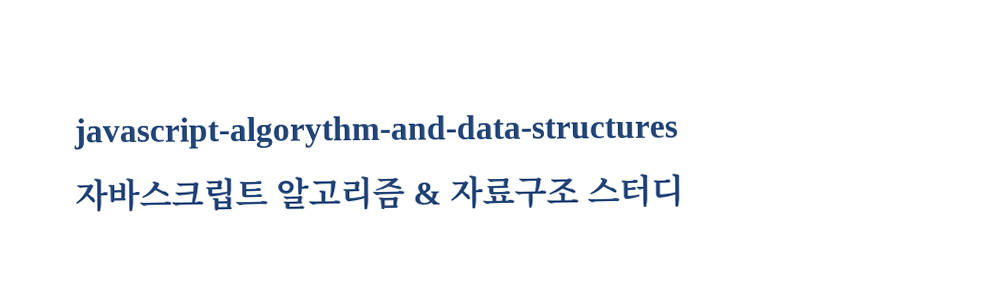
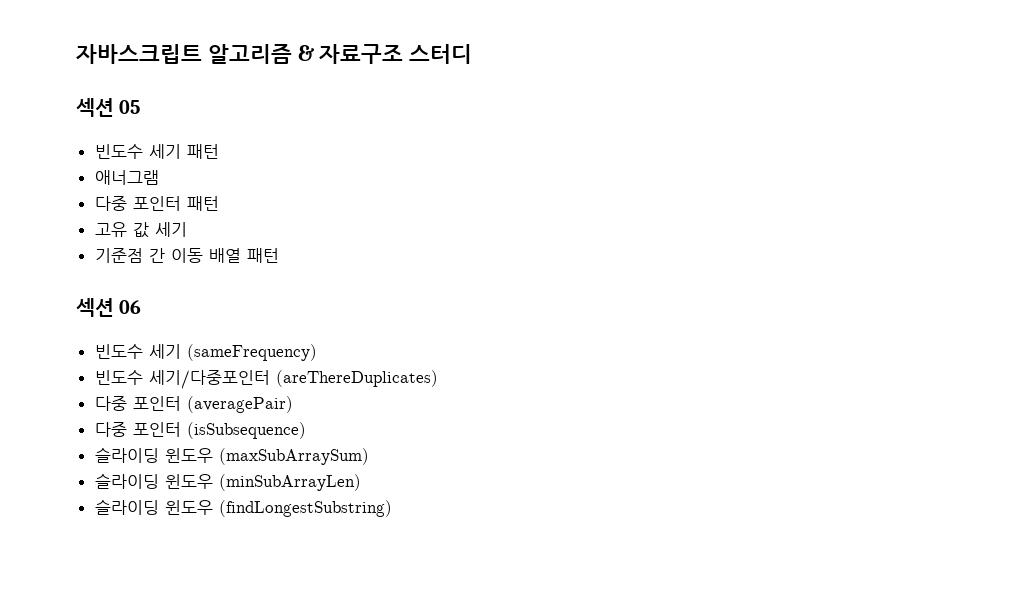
[73,113,678,150] javascript-algorythm-and-data-structures // -> (76, 54) none
(685, 191) none -> [76,98,141,117] [94,144,219,159] [94,170,159,185] [94,196,219,211] [94,222,187,238] [94,248,279,263] [76,298,142,317] [94,344,317,361] [94,370,438,389] [94,396,293,413] [94,422,306,439] [94,447,369,465] [94,473,361,491] [94,499,392,517] // 섹션 05 // 빈도수 세기 패턴 // 애너그램 // 다중 포인터 패턴 // 고유 값 세기 // 기준점 간 이동 배열 패턴 // 섹션 06 // 빈도수 세기 (sameFrequency) // 빈도수 세기/다중포인터 (areThereDuplicates) // 다중 포인터 (averagePair) // 다중 포인터 (isSubsequence) // 슬라이딩 윈도우 (maxSubArraySum) // 슬라이딩 윈도우 (minSubArrayLen) // 슬라이딩 윈도우 (findLongestSubstring)

